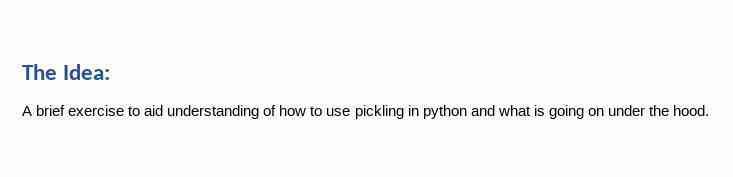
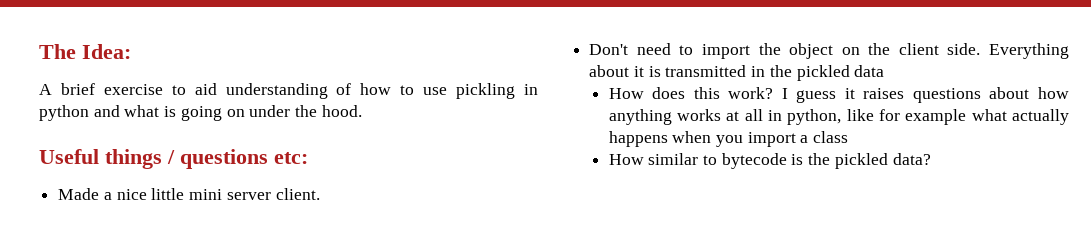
(709, 110) none -> [39,149,308,169] [58,188,320,200] [589,43,1069,59] [589,65,885,81] [608,87,1069,103] [608,109,1069,125] [608,131,849,147] [608,153,931,169] // Useful things / questions etc: // Made a nice little mini server client. // Don't need to import the object on the client side. Everything about it is transmitted in the pickled data // How does this work? I guess it raises questions about how anything works at all in python, like for example what actually happens when you import a class // How similar to bytecode is the pickled data?

